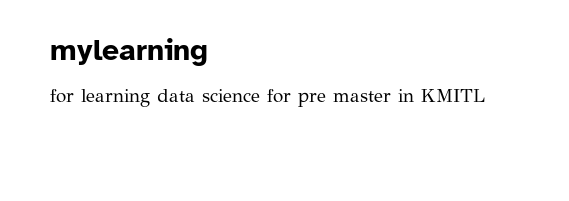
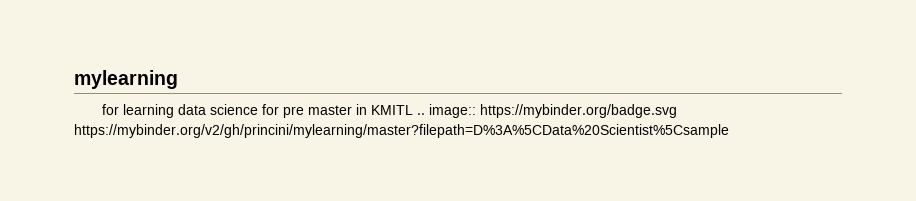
(485, 95) none -> [417,104,678,118] [74,124,729,138] .. image:: https://mybinder.org/badge.svg https://mybinder.org/v2/gh/princini/mylearning/master?filepath=D%3A%5CData%20Scientist%5Csample

